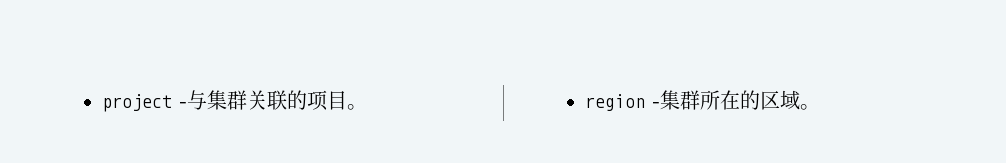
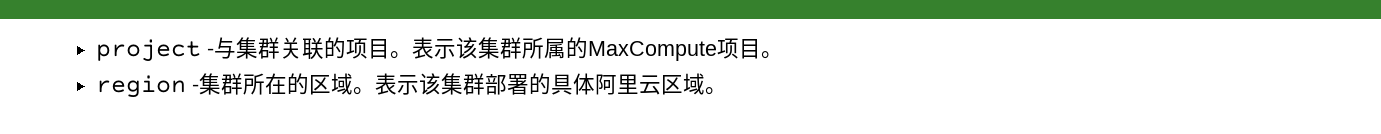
(367, 107) none -> [411,37,783,61] 表示该集群所属的MaxCompute项目。
(820, 107) none -> [374,73,727,95] 表示该集群部署的具体阿里云区域。

